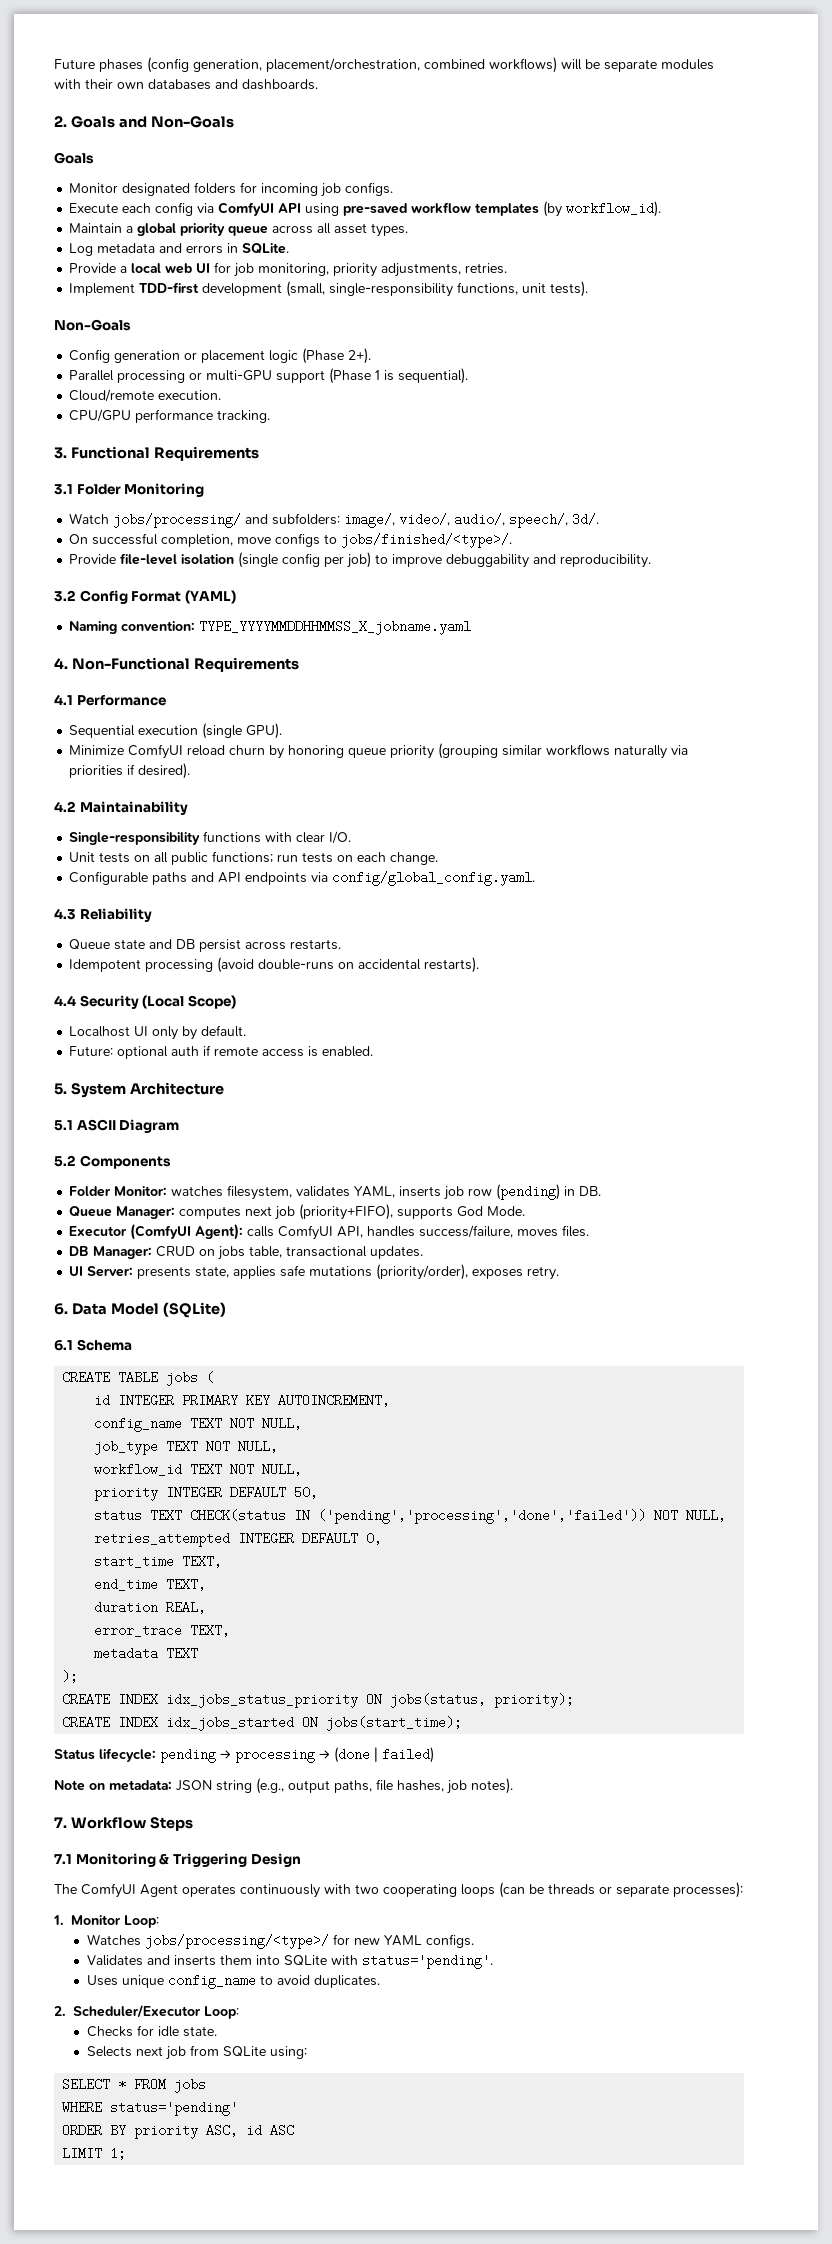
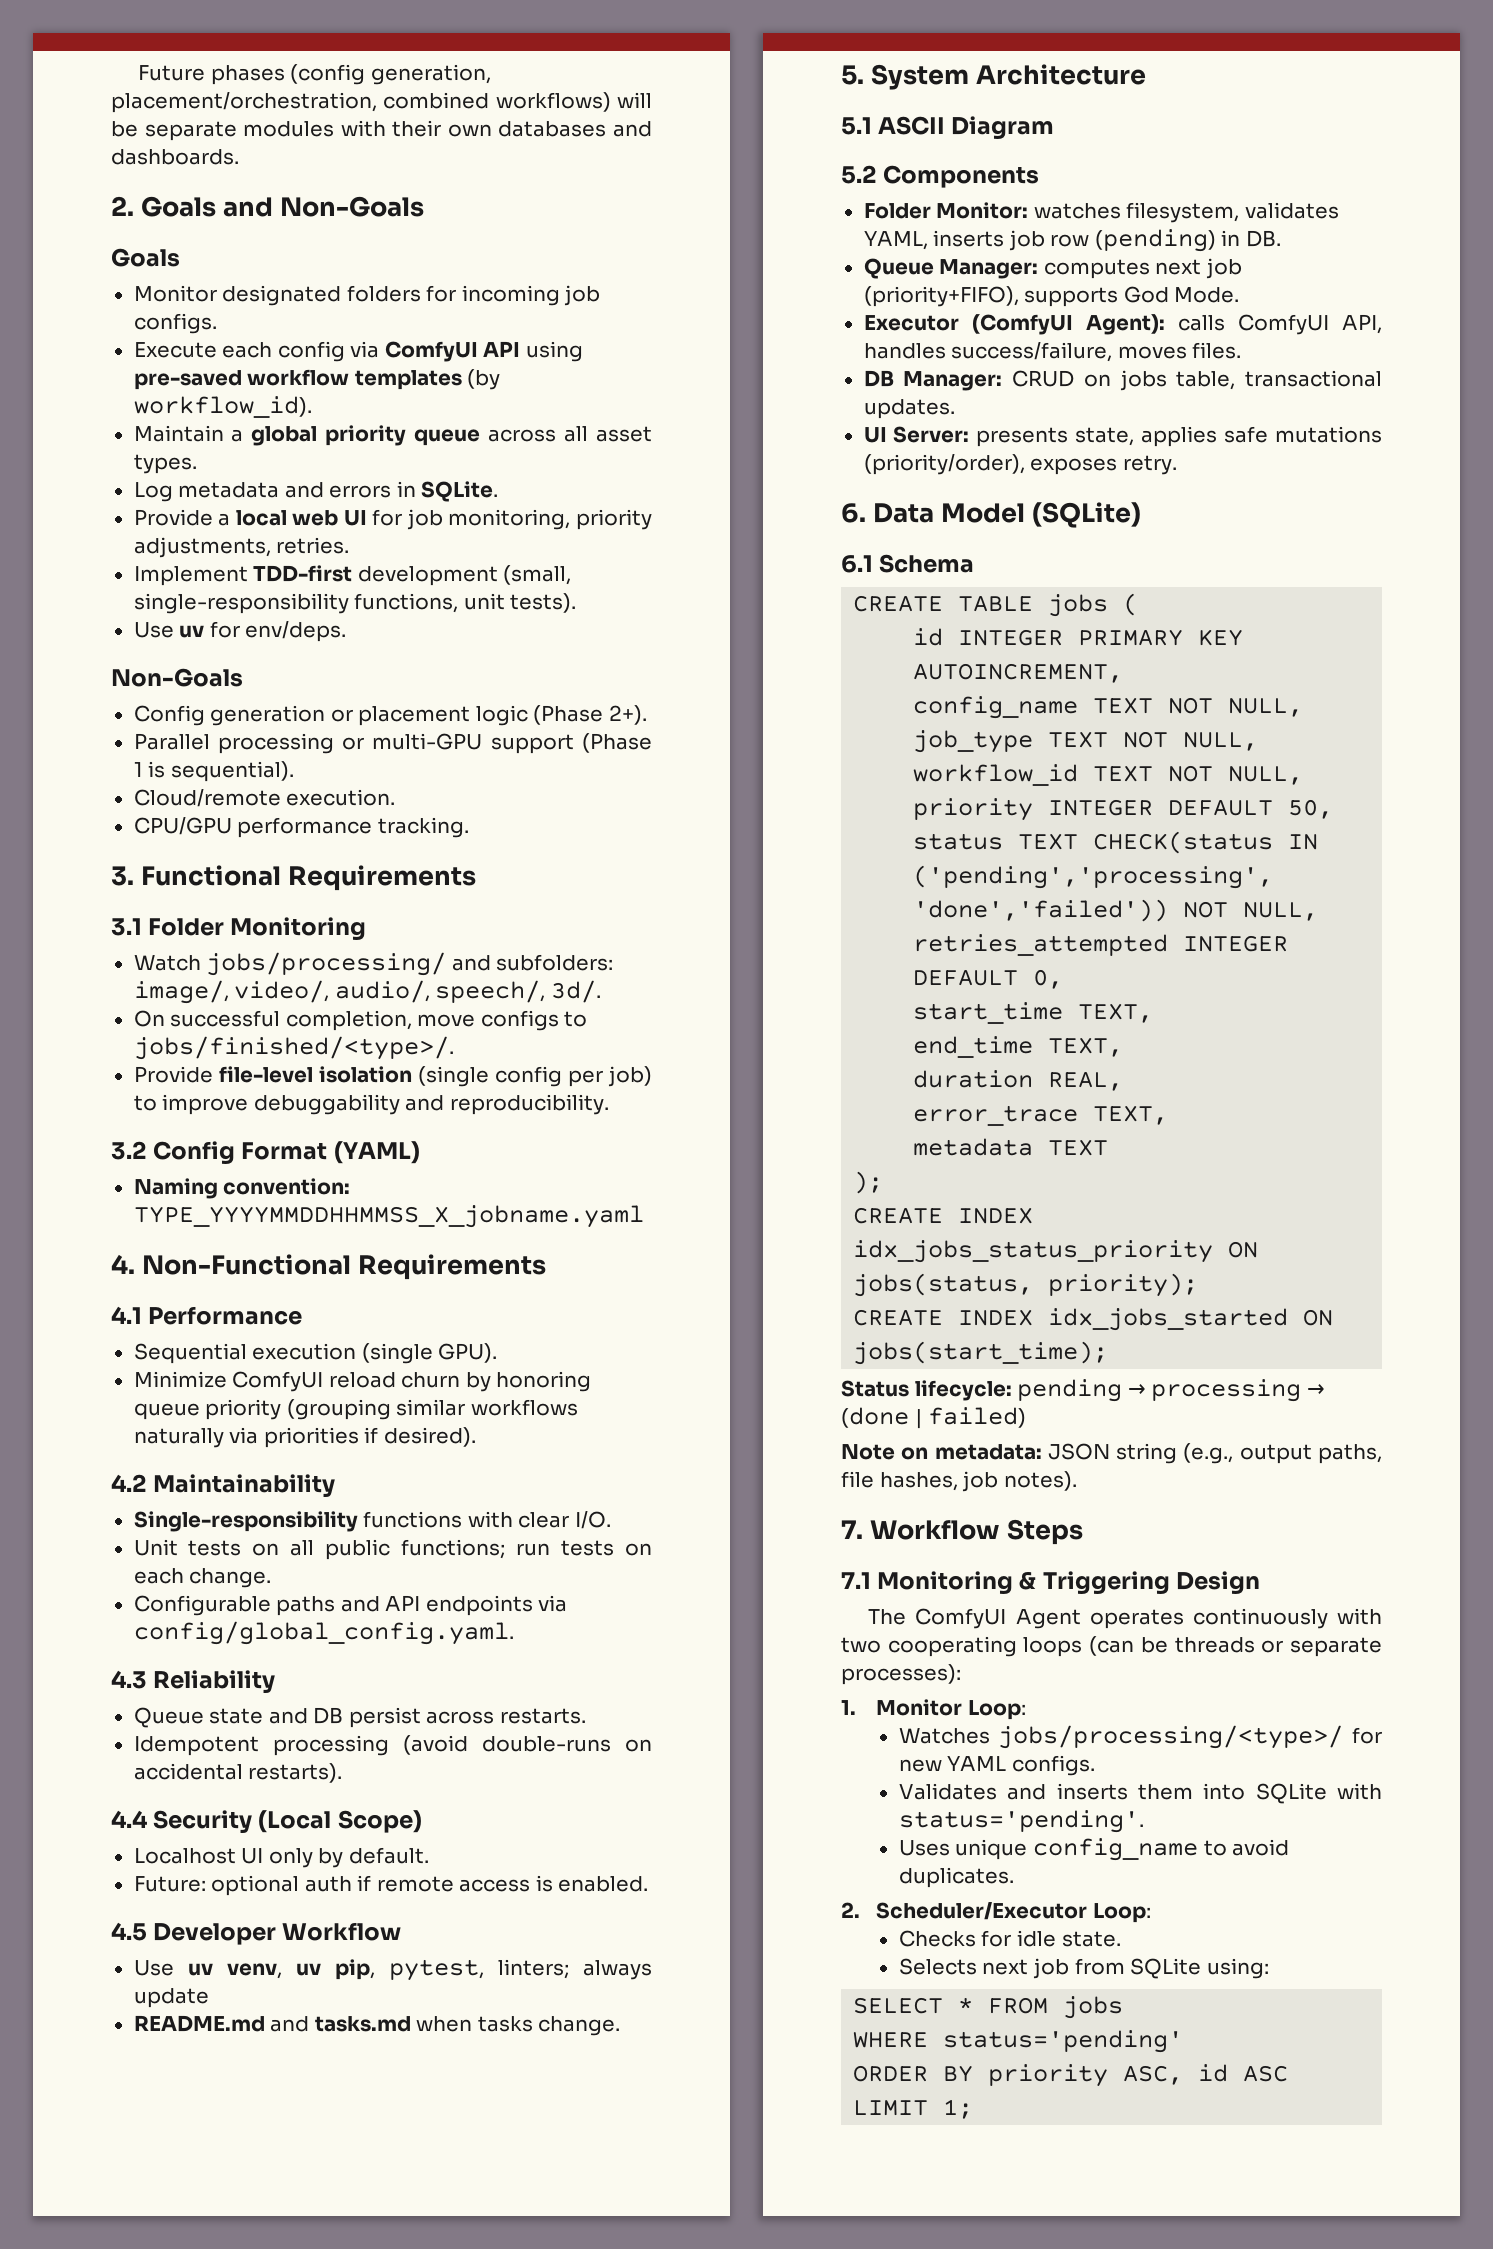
(589, 289) none -> [133,621,347,642] // Use uv for env/deps.
(374, 1051) none -> [111,1922,402,1945] [133,1959,653,1981] [133,1988,209,2008] [133,2015,621,2036] // 4.5 Developer Workflow // Use uv venv, uv pip, pytest, linters; always update // README.md and tasks.md when tasks change.

